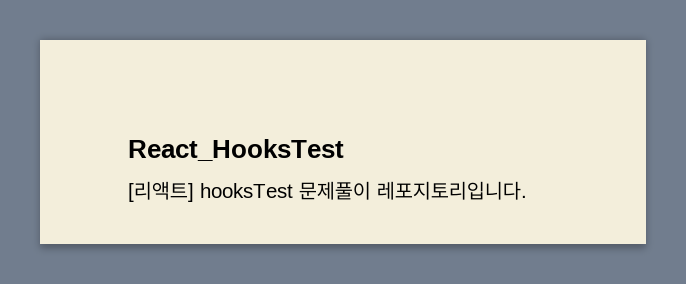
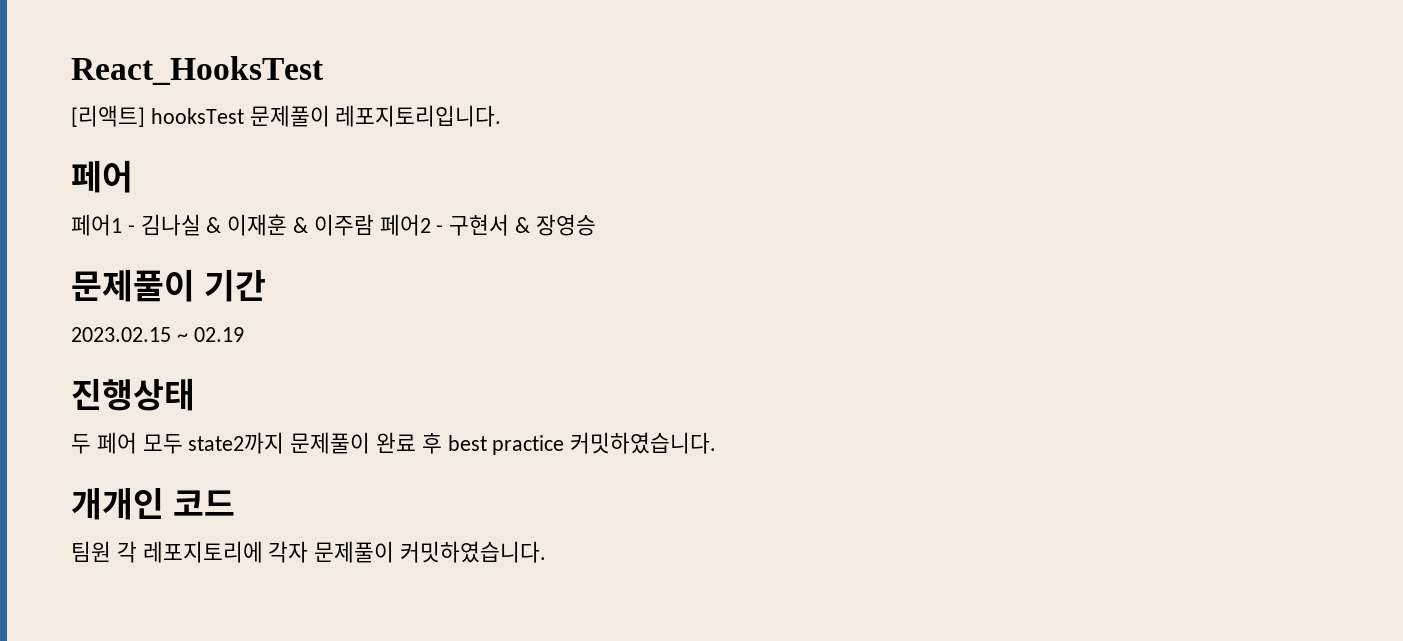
(527, 190) none -> [71,160,133,193] [71,214,596,236] [71,269,267,302] [71,327,244,342] [71,378,195,411] [71,432,717,455] [71,487,236,520] [71,541,547,563] // 페어 // 페어1 - 김나실 & 이재훈 & 이주람 페어2 - 구현서 & 장영승 // 문제풀이 기간 // 2023.02.15 ~ 02.19 // 진행상태 // 두 페어 모두 state2까지 문제풀이 완료 후 best practice 커밋하였습니다. // 개개인 코드 // 팀원 각 레포지토리에 각자 문제풀이 커밋하였습니다.

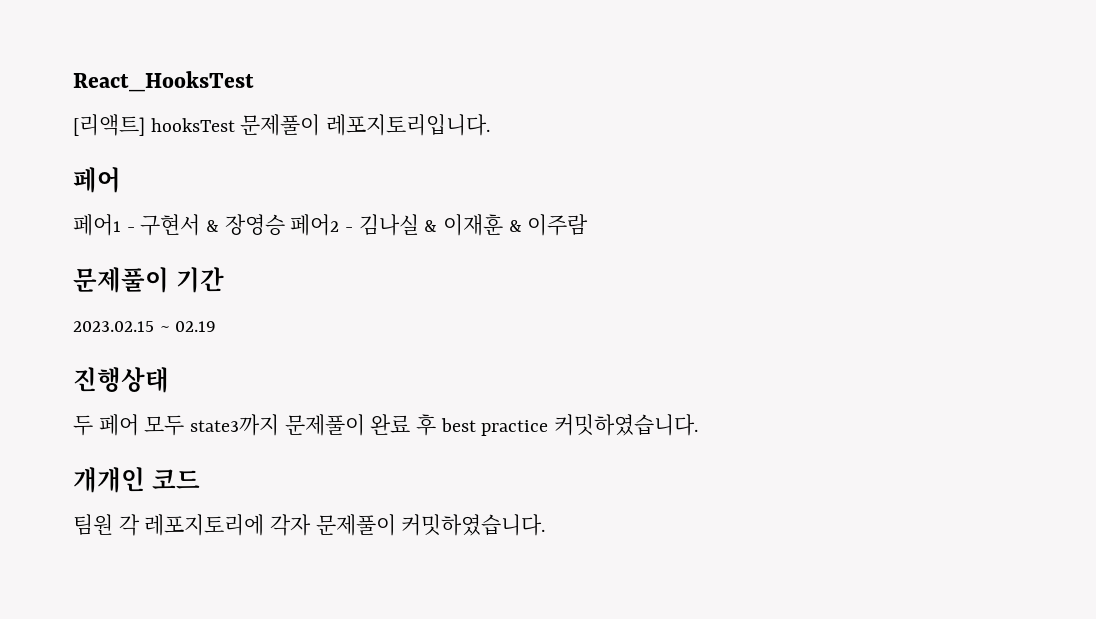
(135, 229) none -> [140,214,354,236] 구현서 & 장영승 페어2 -
[379,214,596,236] 페어2 - 구현서 & 장영승 -> (589, 225) none
[188,432,285,454] state2까지 -> [190,414,280,436] state3까지

